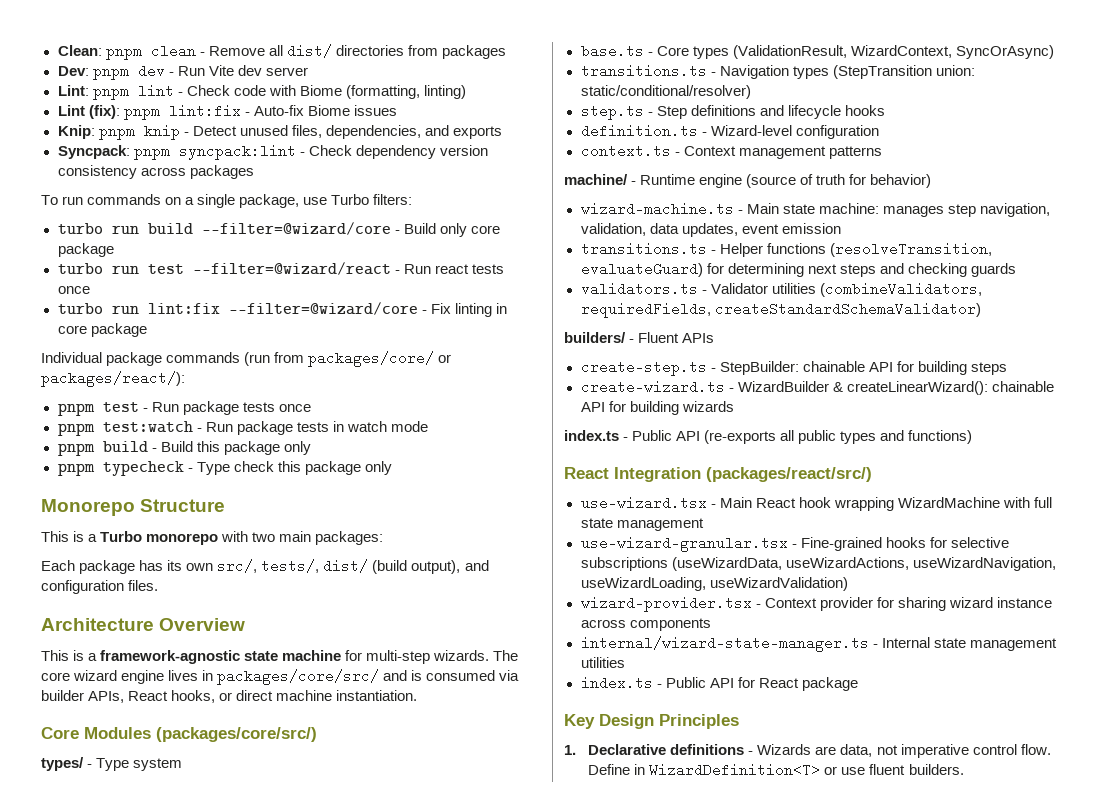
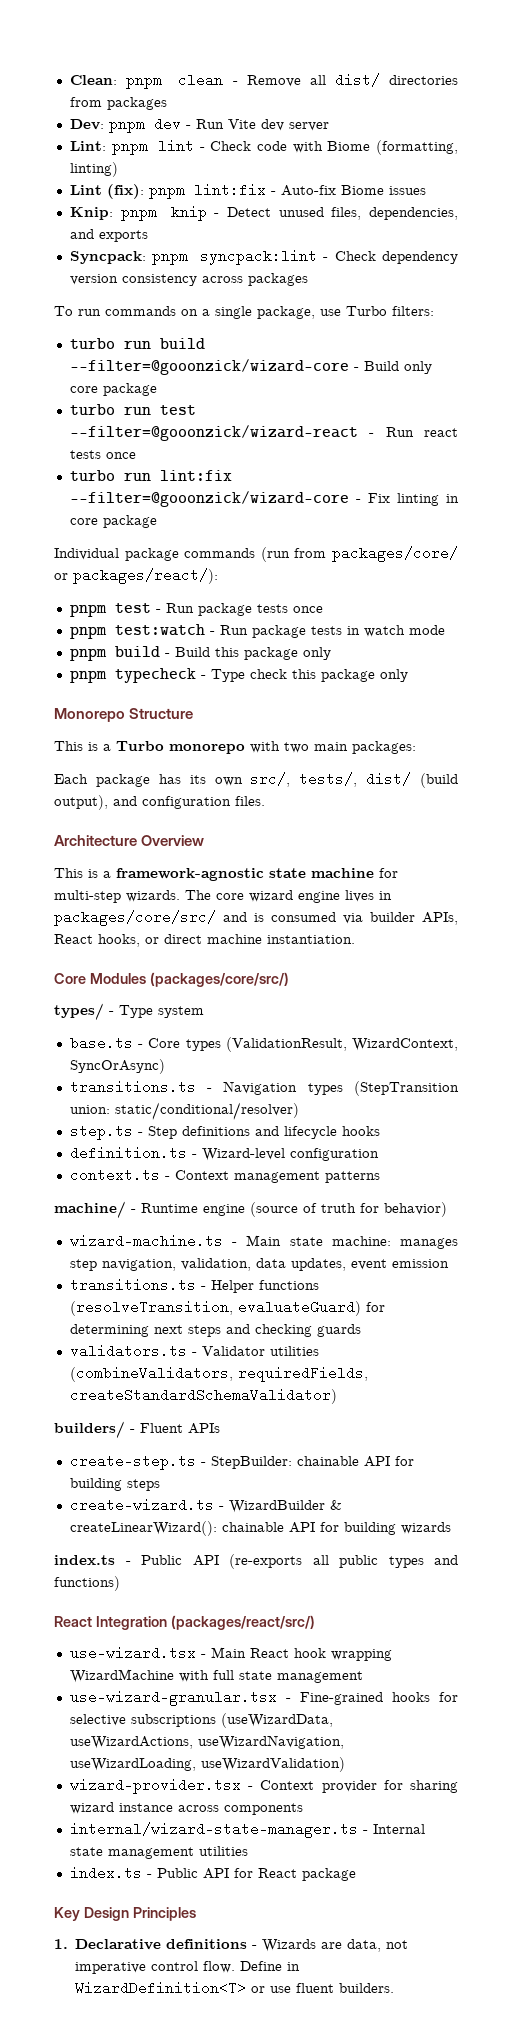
[201,222,391,235] --filter=@wizard/core -> [69,359,349,375] --filter=@gooonzick/wizard-core
[192,262,391,275] --filter=@wizard/react -> [69,425,358,441] --filter=@gooonzick/wizard-react
[228,302,418,315] --filter=@wizard/core -> [69,491,349,507] --filter=@gooonzick/wizard-core

